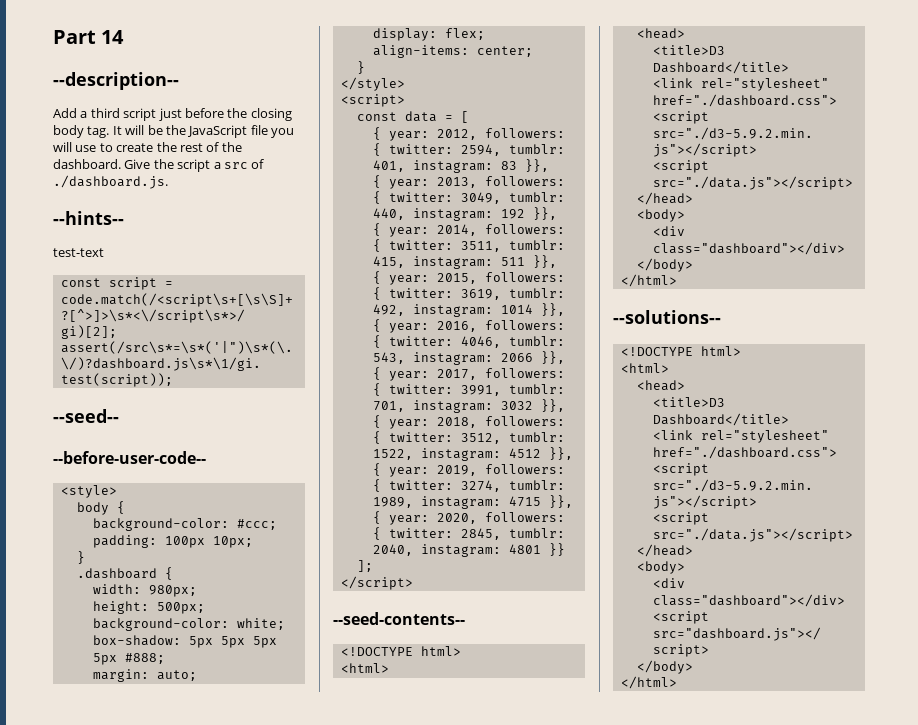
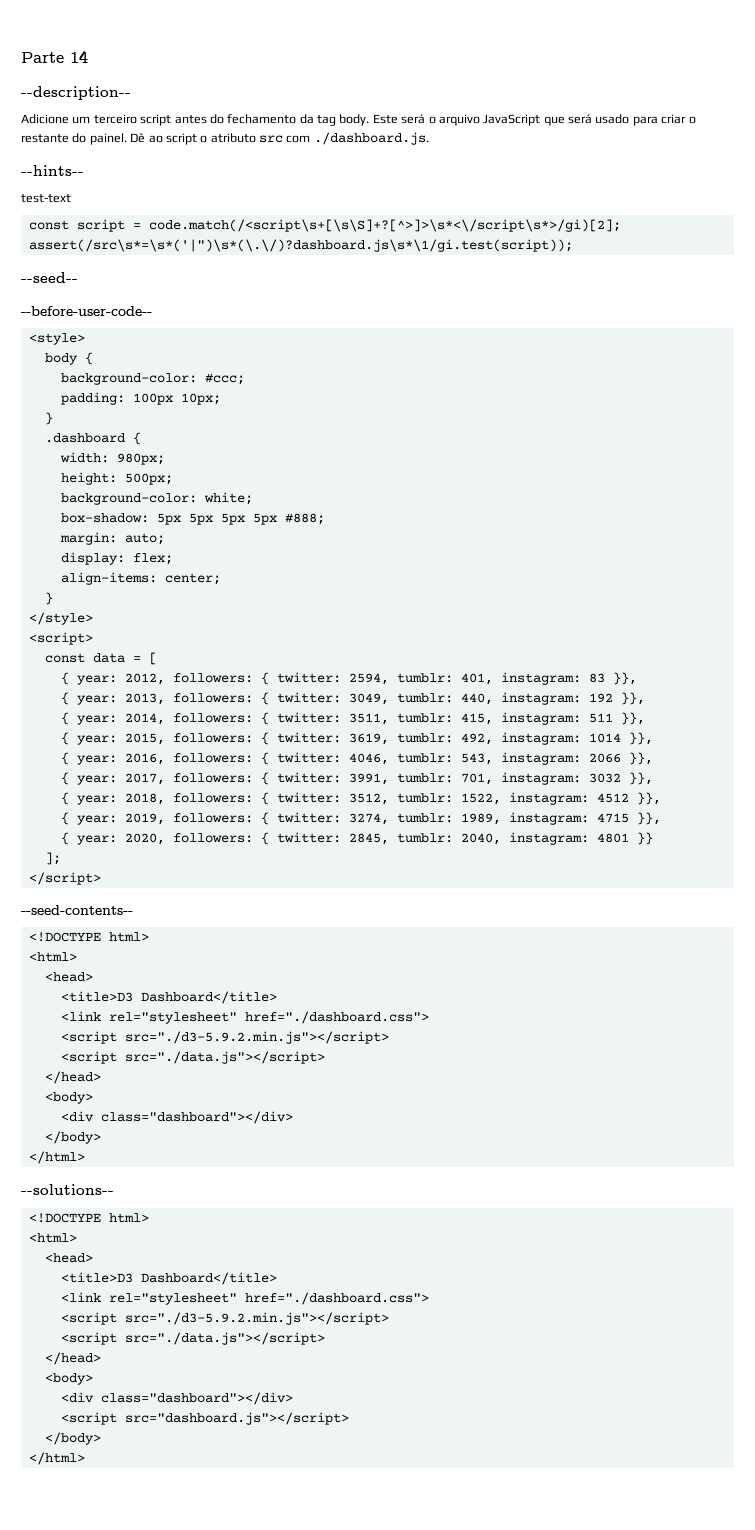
[53,30,96,44] Part -> [21,52,64,63] Parte
[53,108,292,121] [53,125,294,138] [53,142,242,152] [53,159,265,172] Add a third script just before the closing body tag. It will be the JavaScript file you will use to create the rest of the dashboard. Give the script a src of -> [21,114,696,126] [21,133,311,145] Adicione um terceiro script antes do fechamento da tag body. Este será o arquivo JavaScript que será usado para criar o restante do painel. Dê ao script o atributo src com

